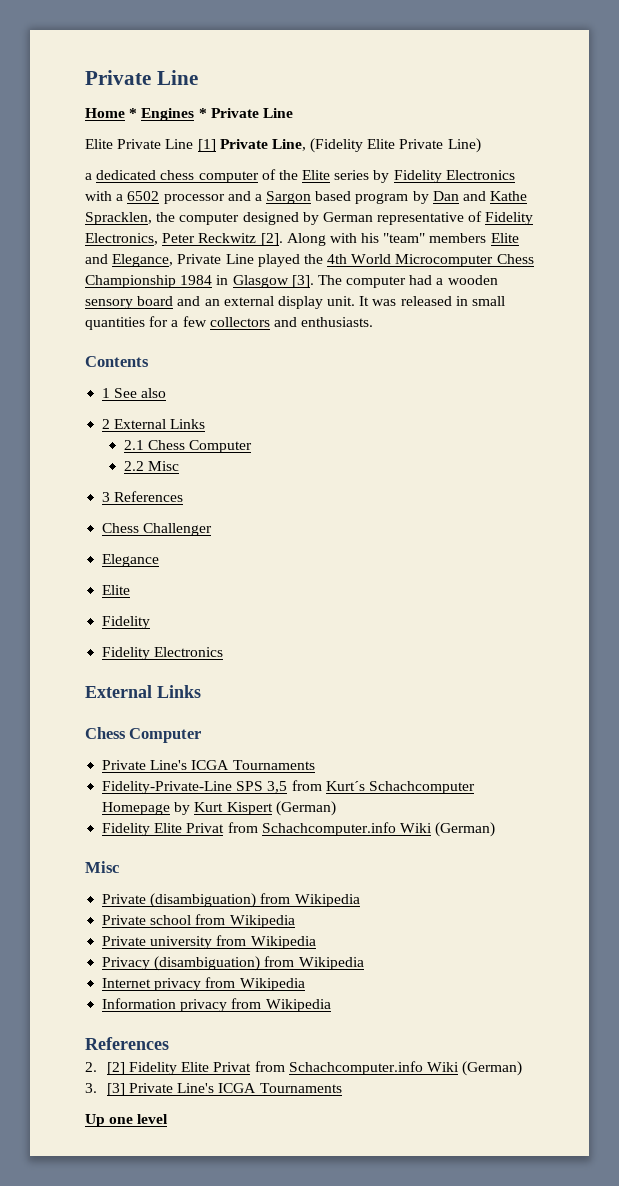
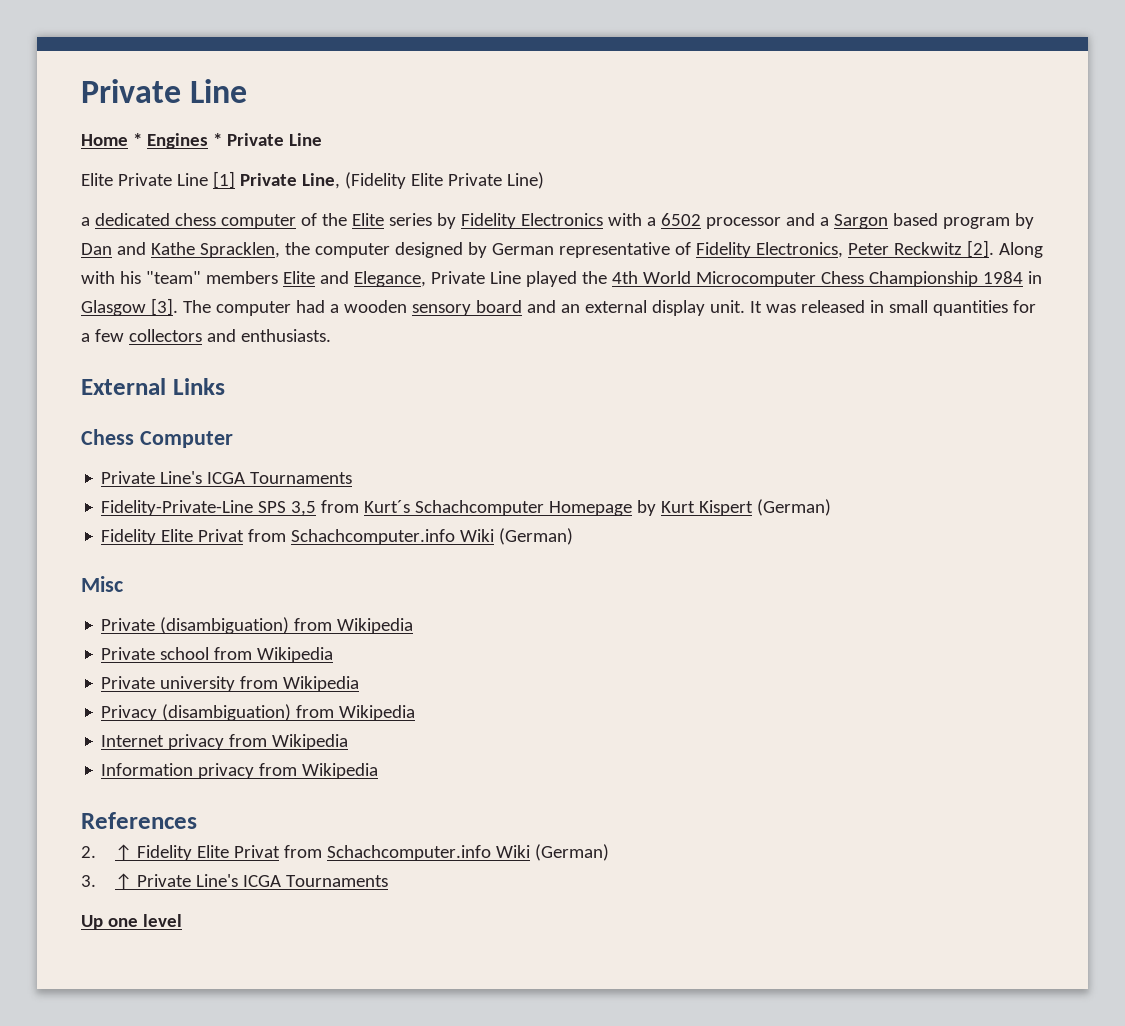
[85,356,149,367] [102,388,167,398] [102,419,206,429] [123,440,253,453] [123,461,180,471] [102,491,184,502] [102,523,213,536] [102,554,160,567] [102,585,131,595] [102,616,151,629] [102,647,224,660] // Contents // 1 See also // 2 External Links // 2.1 Chess Computer // 2.2 Misc // 3 References // Chess Challenger // Elegance // Elite // Fidelity // Fidelity Electronics -> (331, 335) none
[106,1062,125,1075] [2] -> [114,844,132,860] ↑
[106,1083,125,1096] [3] -> [114,873,132,889] ↑

